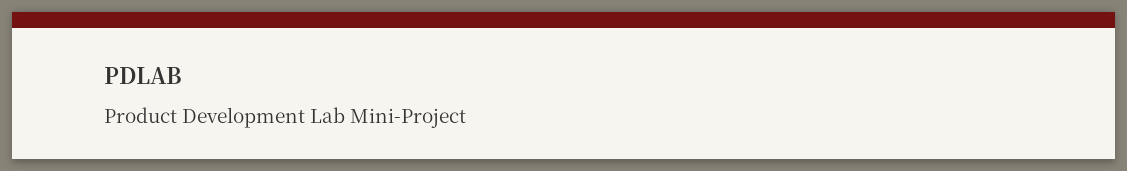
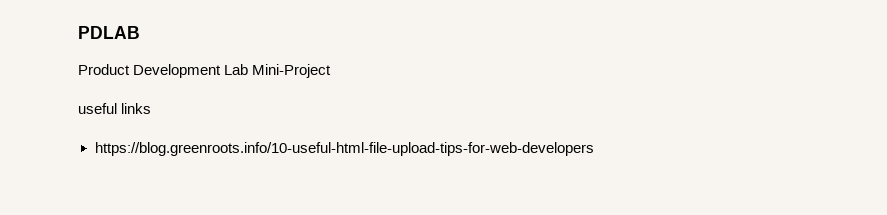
(467, 118) none -> [78,103,152,114] [94,142,594,156] // useful links // https://blog.greenroots.info/10-useful-html-file-upload-tips-for-web-developers

